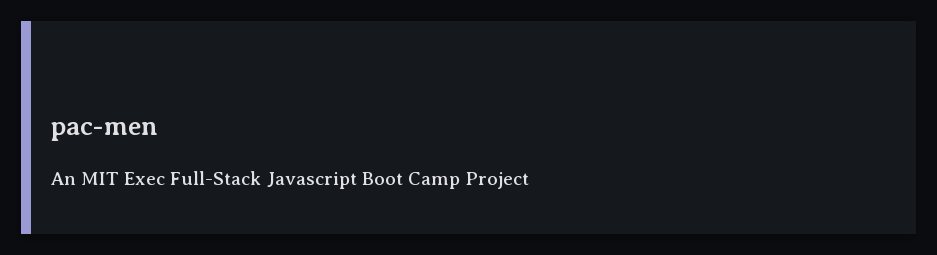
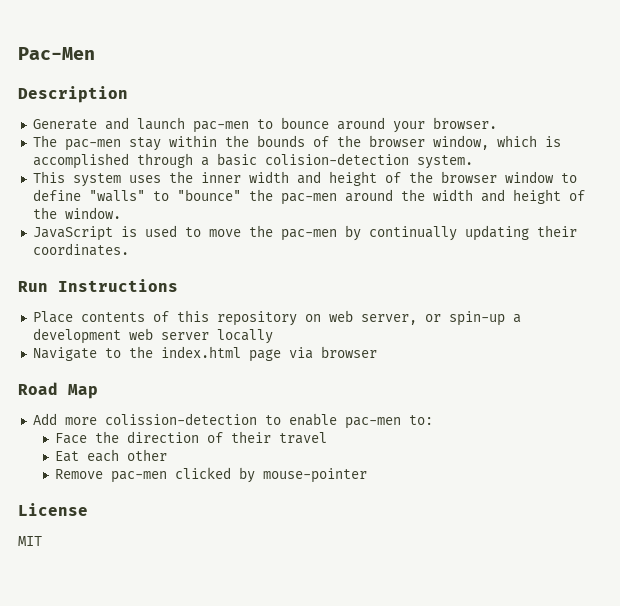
[51,122,158,141] [51,171,529,189] pac-men // An MIT Exec Full-Stack Javascript Boot Camp Project -> [18,47,95,60] [18,86,128,103] [32,117,497,133] [32,135,561,151] [32,153,473,169] [32,171,577,187] [32,189,585,205] [32,207,121,219] [32,225,577,241] [32,243,129,256] [18,279,178,292] [32,310,521,326] [32,328,273,344] [32,346,377,362] [18,382,98,399] [32,413,433,429] [55,431,328,444] [55,449,168,462] [55,467,368,483] [18,503,88,516] [18,536,42,546] Pac-Men // Description // Generate and launch pac-men to bounce around your browser. // The pac-men stay within the bounds of the browser window, which is accomplished through a basic colision-detection system. // This system uses the inner width and height of the browser window to define "walls" to "bounce" the pac-men around the width and height of the window. // JavaScript is used to move the pac-men by continually updating their coordinates. // Run Instructions // Place contents of this repository on web server, or spin-up a development web server locally // Navigate to the index.html page via browser // Road Map // Add more colission-detection to enable pac-men to: // Face the direction of their travel // Eat each other // Remove pac-men clicked by mouse-pointer // License // MIT

